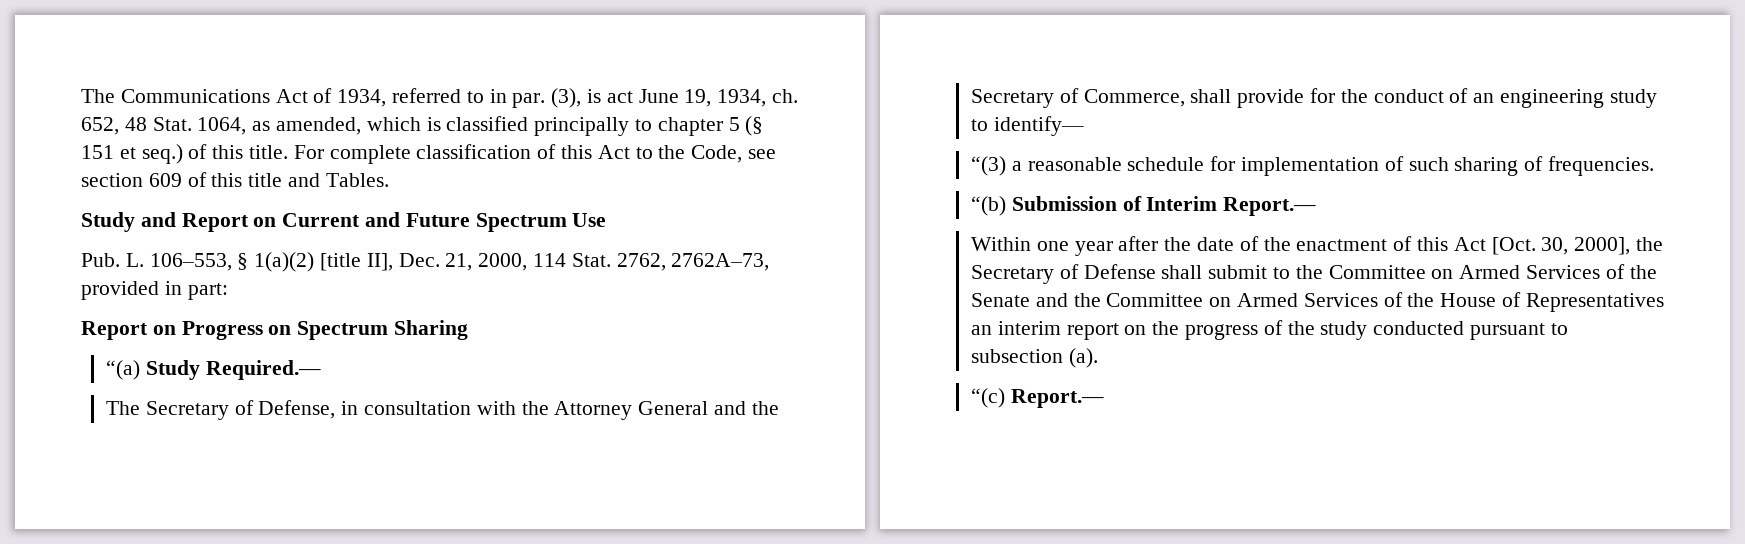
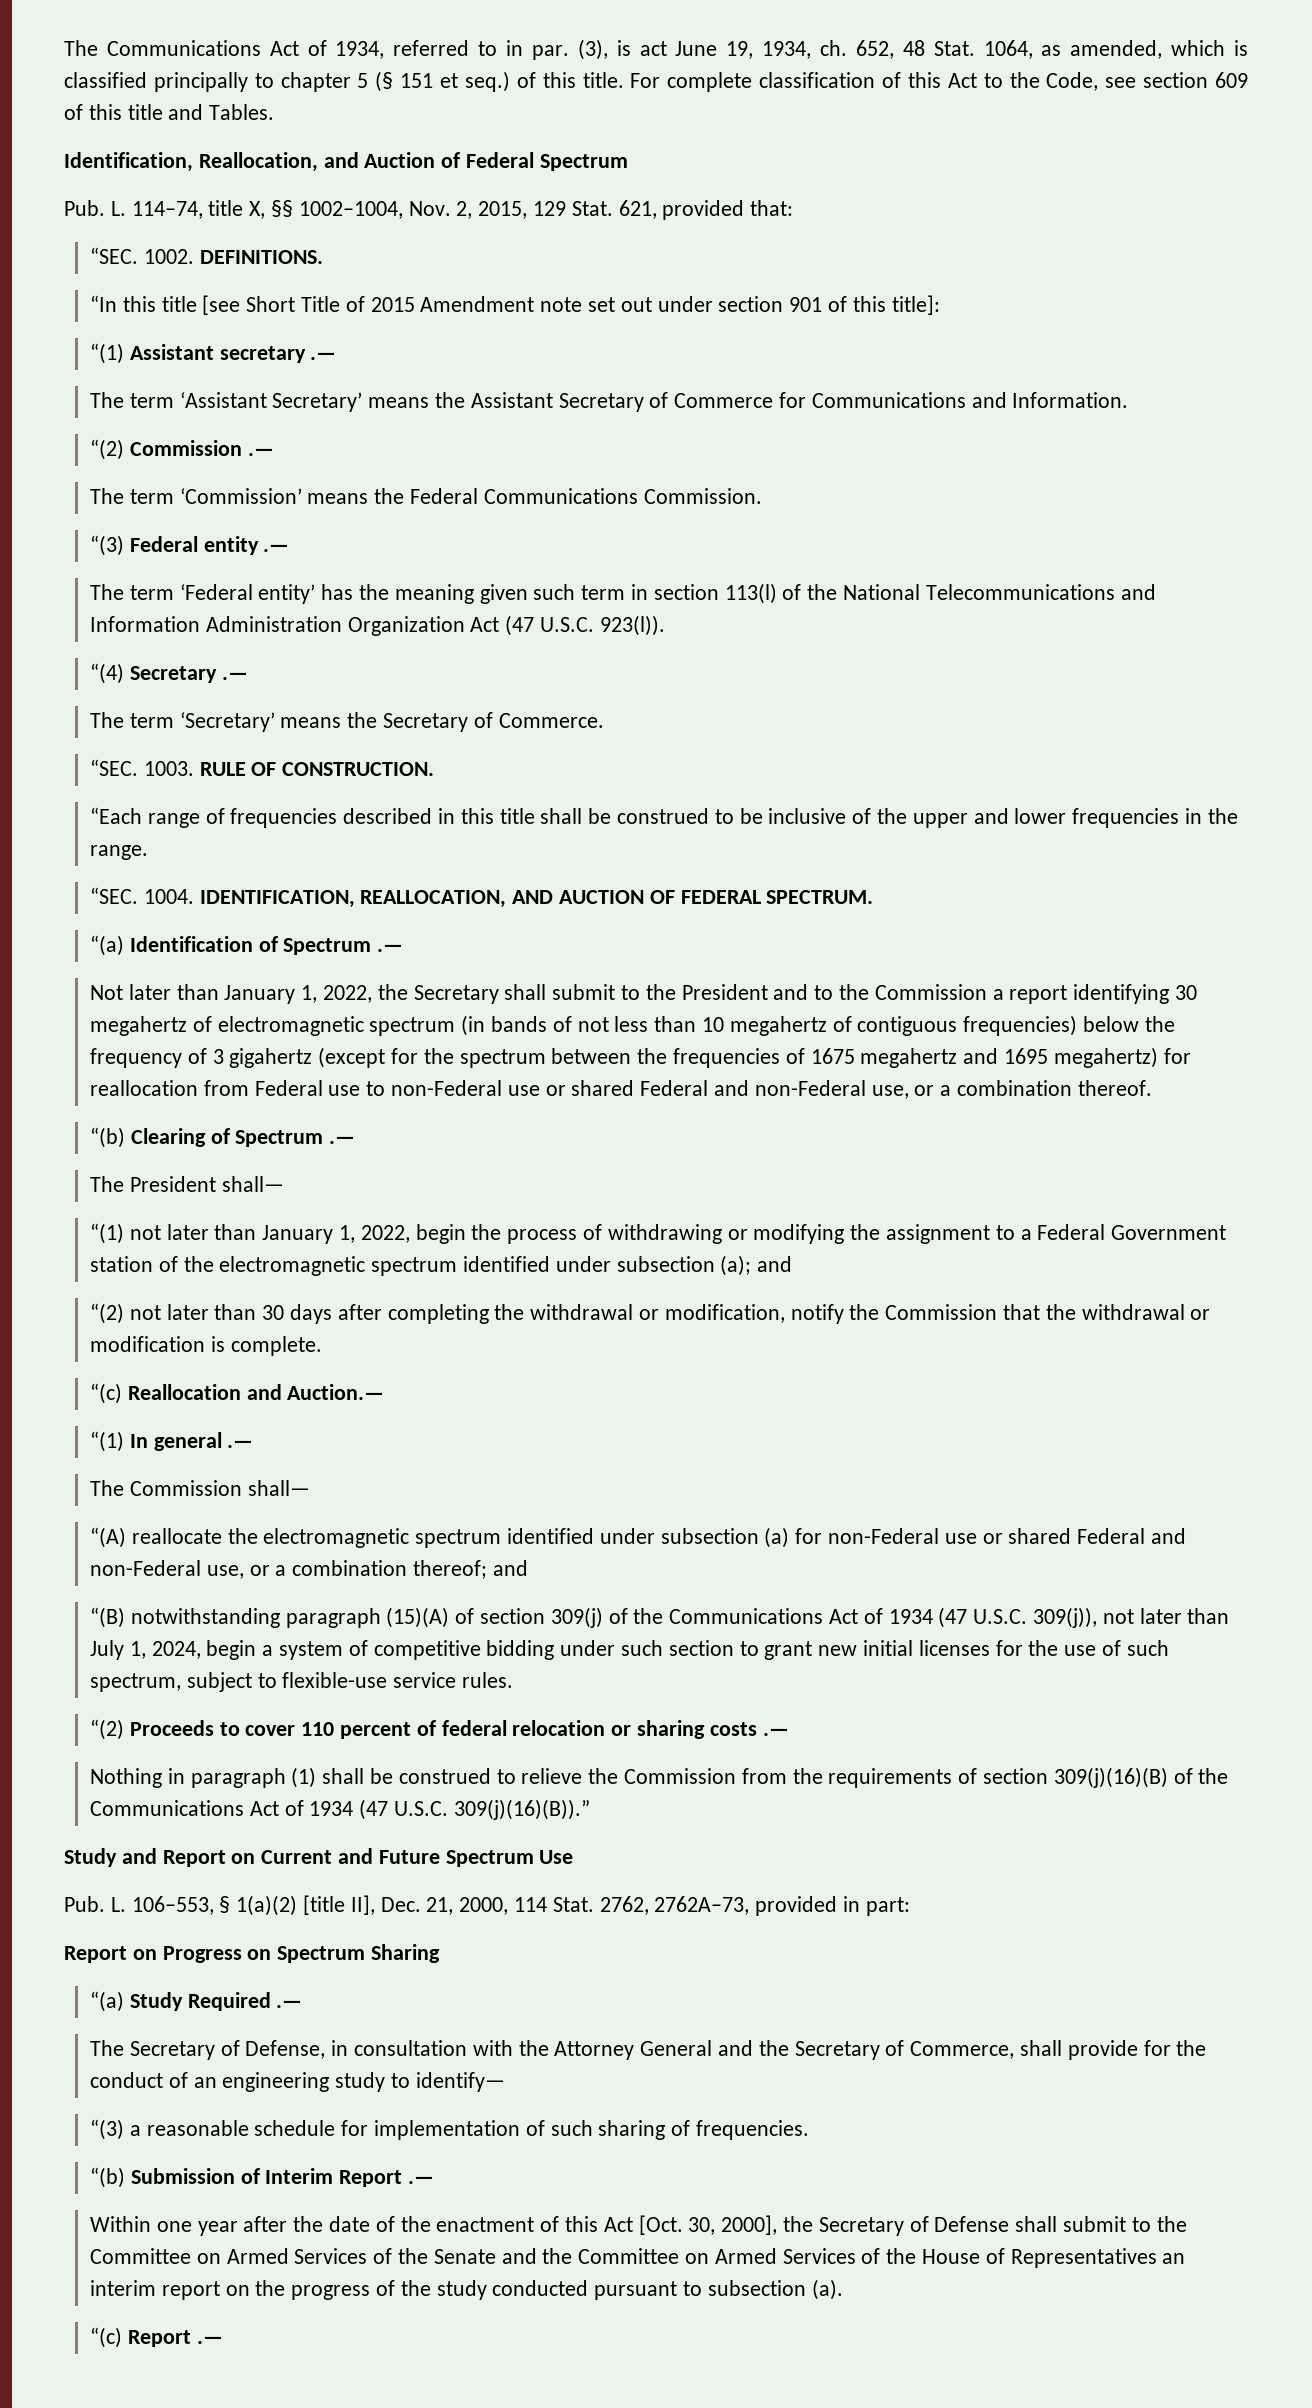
(389, 180) none -> [64,152,628,172] [64,200,794,220] [89,247,323,264] [89,295,940,315] [89,343,337,364] [89,392,1129,412] [89,439,274,460] [89,488,762,504] [89,535,290,556] [89,583,1156,604] [89,615,665,636] [89,663,248,684] [89,712,604,732] [89,759,435,776] [89,807,1238,828] [89,845,148,860] [89,887,874,908] [89,935,404,956] [89,984,1198,1004] [89,1015,1175,1036] [89,1047,1191,1068] [89,1080,1152,1099] [89,1127,356,1148] [89,1176,284,1192] [89,1223,1227,1244] [89,1255,793,1276] [89,1303,1211,1324] [89,1336,322,1356] [89,1383,385,1404] [89,1431,254,1452] [89,1480,310,1496] [89,1527,1186,1548] [89,1560,528,1579] [89,1607,1230,1628] [89,1640,1169,1660] [89,1672,513,1692] [89,1719,789,1740] [89,1767,1229,1788] [89,1799,590,1820] // Identification, Reallocation, and Auction of Federal Spectrum // Pub. L. 114–74, title X, §§ 1002–1004, Nov. 2, 2015, 129 Stat. 621, provided that: // “SEC. 1002. DEFINITIONS. // “In this title [see Short Title of 2015 Amendment note set out under section 901 of this title]: // “(1) Assistant secretary .— // The term ‘Assistant Secretary’ means the Assistant Secretary of Commerce for Communications and Information. // “(2) Commission .— // The term ‘Commission’ means the Federal Communications Commission. // “(3) Federal entity .— // The term ‘Federal entity’ has the meaning given such term in section 113(l) of the National Telecommunications and Information Administration Organization Act (47 U.S.C. 923(l)). // “(4) Secretary .— // The term ‘Secretary’ means the Secretary of Commerce. // “SEC. 1003. RULE OF CONSTRUCTION. // “Each range of frequencies described in this title shall be construed to be inclusive of the upper and lower frequencies in the range. // “SEC. 1004. IDENTIFICATION, REALLOCATION, AND AUCTION OF FEDERAL SPECTRUM. // “(a) Identification of Spectrum .— // Not later than January 1, 2022, the Secretary shall submit to the President and to the Commission a report identifying 30 megahertz of electromagnetic spectrum (in bands of not less than 10 megahertz of contiguous frequencies) below the frequency of 3 gigahertz (except for the spectrum between the frequencies of 1675 megahertz and 1695 megahertz) for reallocation from Federal use to non-Federal use or shared Federal and non-Federal use, or a combination thereof. // “(b) Clearing of Spectrum .— // The President shall— // “(1) not later than January 1, 2022, begin the process of withdrawing or modifying the assignment to a Federal Government station of the electromagnetic spectrum identified under subsection (a); and // “(2) not later than 30 days after completing the withdrawal or modification, notify the Commission that the withdrawal or modification is complete. // “(c) Reallocation and Auction.— // “(1) In general .— // The Commission shall— // “(A) reallocate the electromagnetic spectrum identified under subsection (a) for non-Federal use or shared Federal and non-Federal use, or a combination thereof; and // “(B) notwithstanding paragraph (15)(A) of section 309(j) of the Communications Act of 1934 (47 U.S.C. 309(j)), not later than July 1, 2024, begin a system of competitive bidding under such section to grant new initial licenses for the use of such spectrum, subject to flexible-use service rules. // “(2) Proceeds to cover 110 percent of federal relocation or sharing costs .— // Nothing in paragraph (1) shall be construed to relieve the Commission from the requirements of section 309(j)(16)(B) of the Communications Act of 1934 (47 U.S.C. 309(j)(16)(B)).”
[205,360,321,380] Required.— -> [187,1992,303,2011] Required .—
[1223,197,1317,216] Report.— -> [339,2170,434,2187] Report .—
[1010,389,1104,408] Report.— -> [127,2330,223,2347] Report .—

